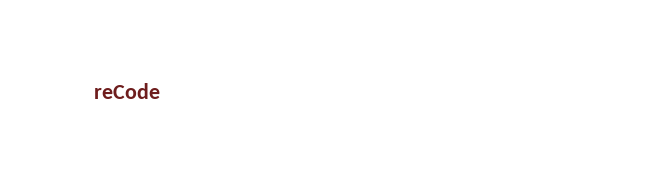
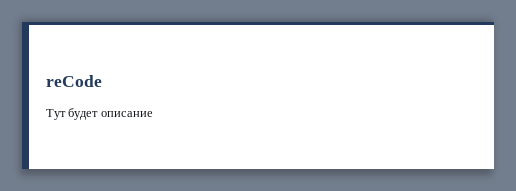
(160, 91) none -> [46,108,153,120] // Тут будет описание

